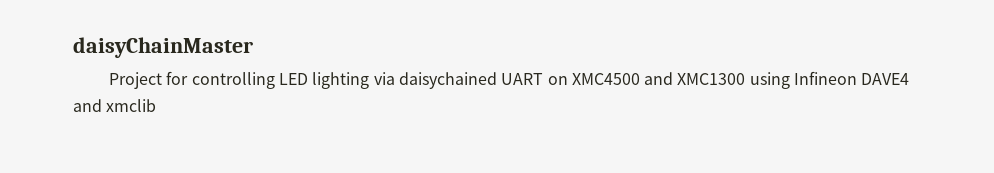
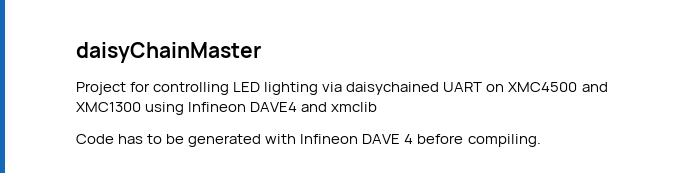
(157, 105) none -> [76,134,541,147] // Code has to be generated with Infineon DAVE 4 before compiling.

